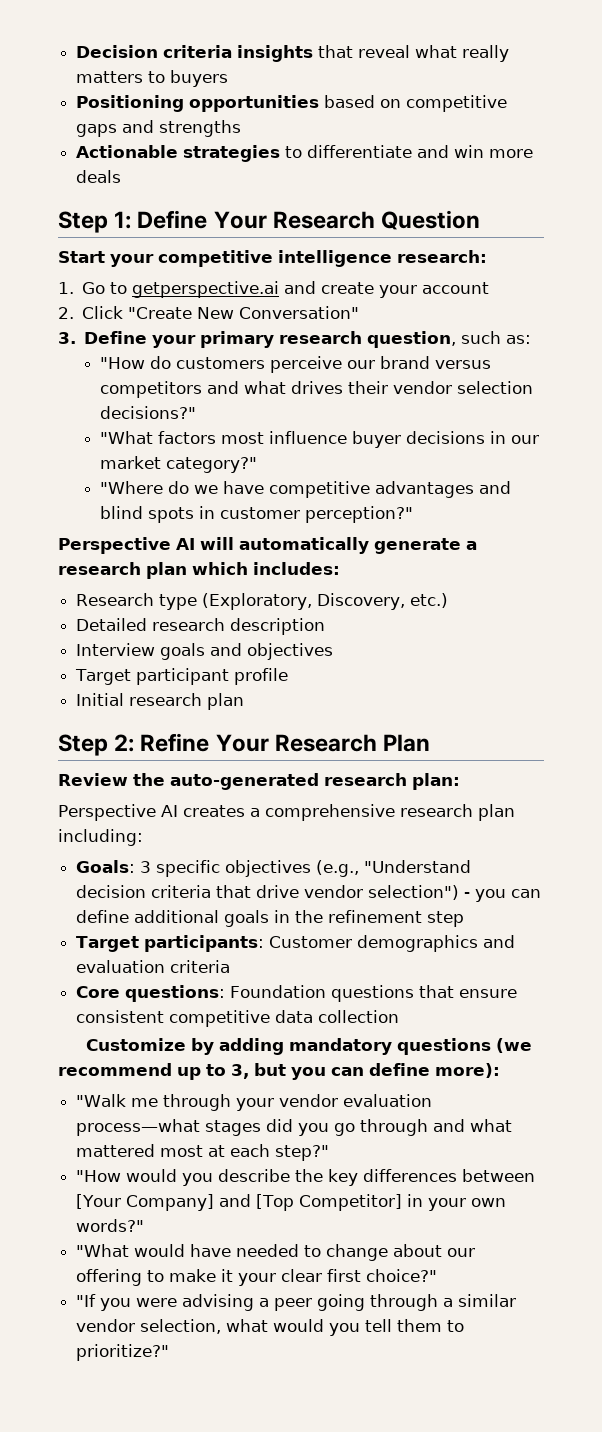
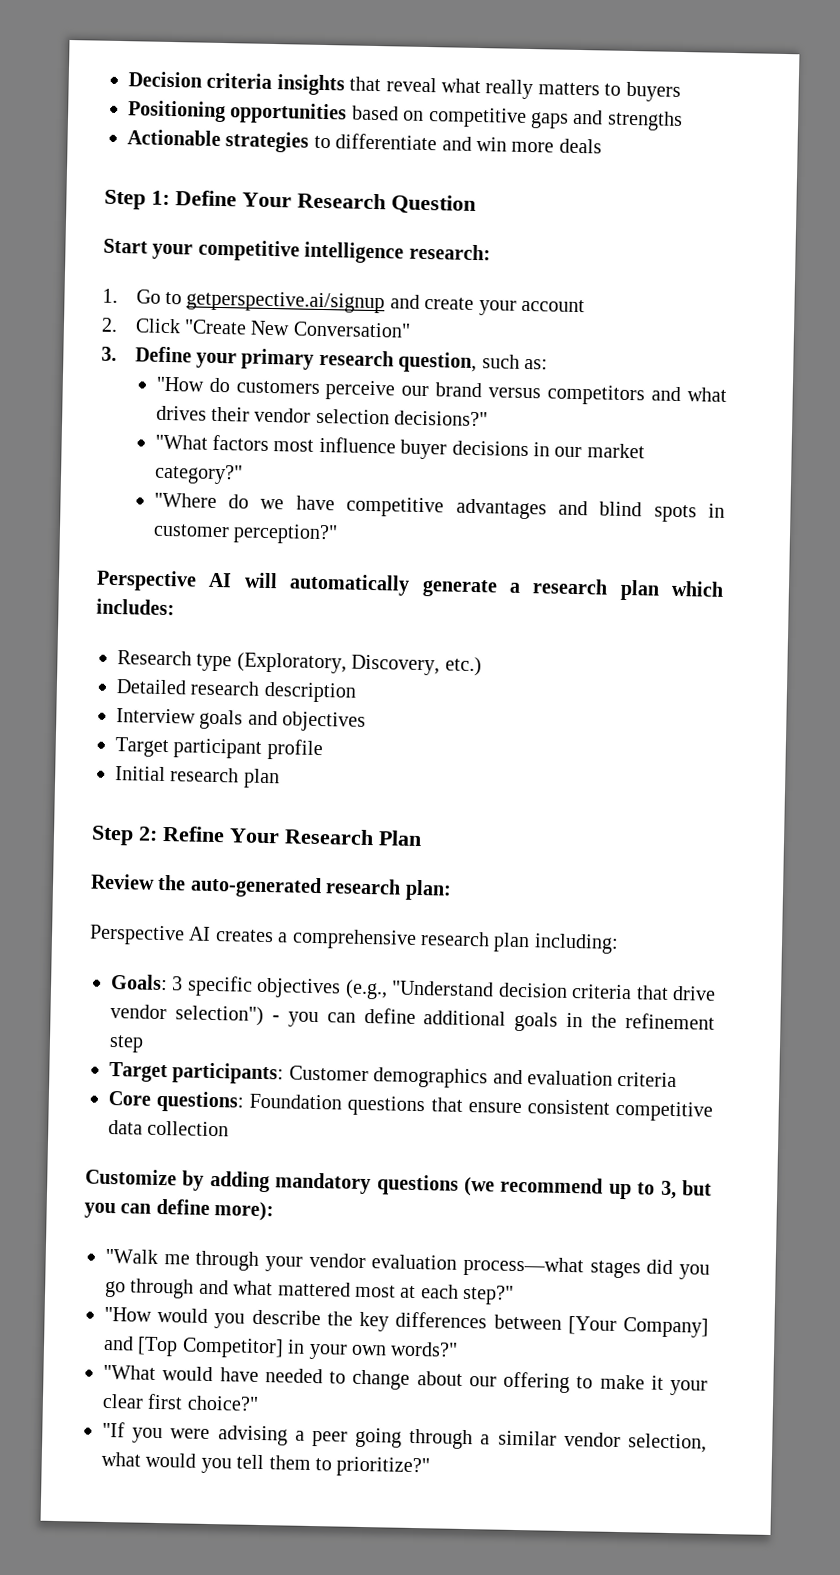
[132,281,280,298] getperspective.ai -> [186,290,386,314] getperspective.ai/signup

